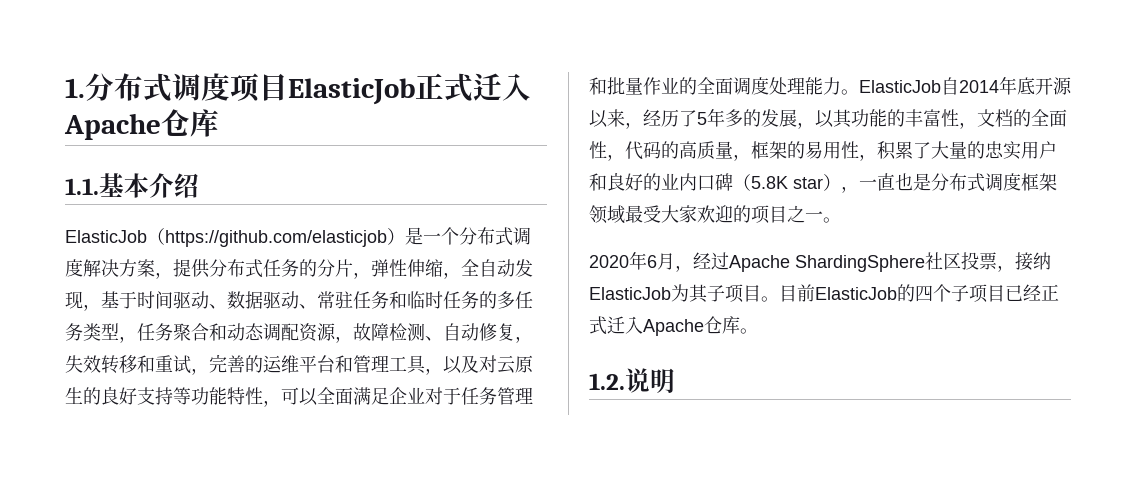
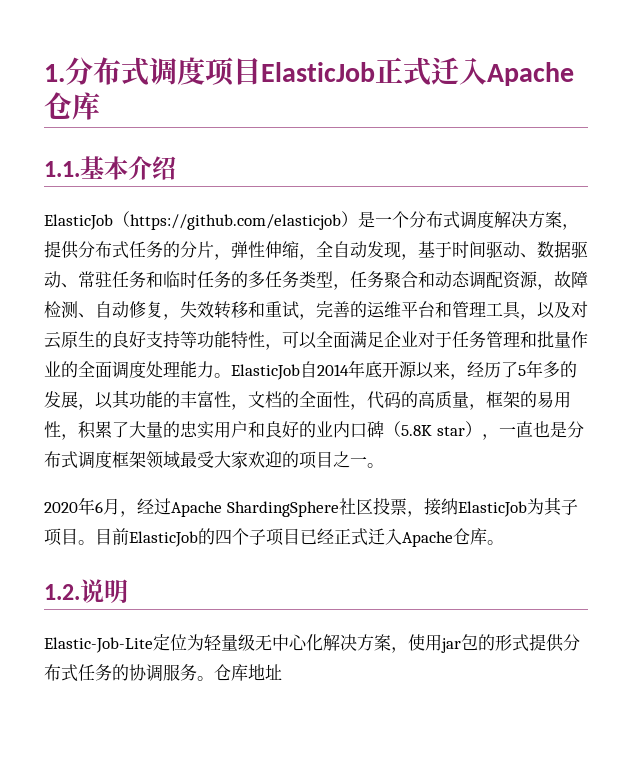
(675, 380) none -> [44,634,580,653] [44,664,282,682] // Elastic-Job-Lite定位为轻量级无中心化解决方案，使用jar包的形式提供分布式任务的协调服务。仓库地址

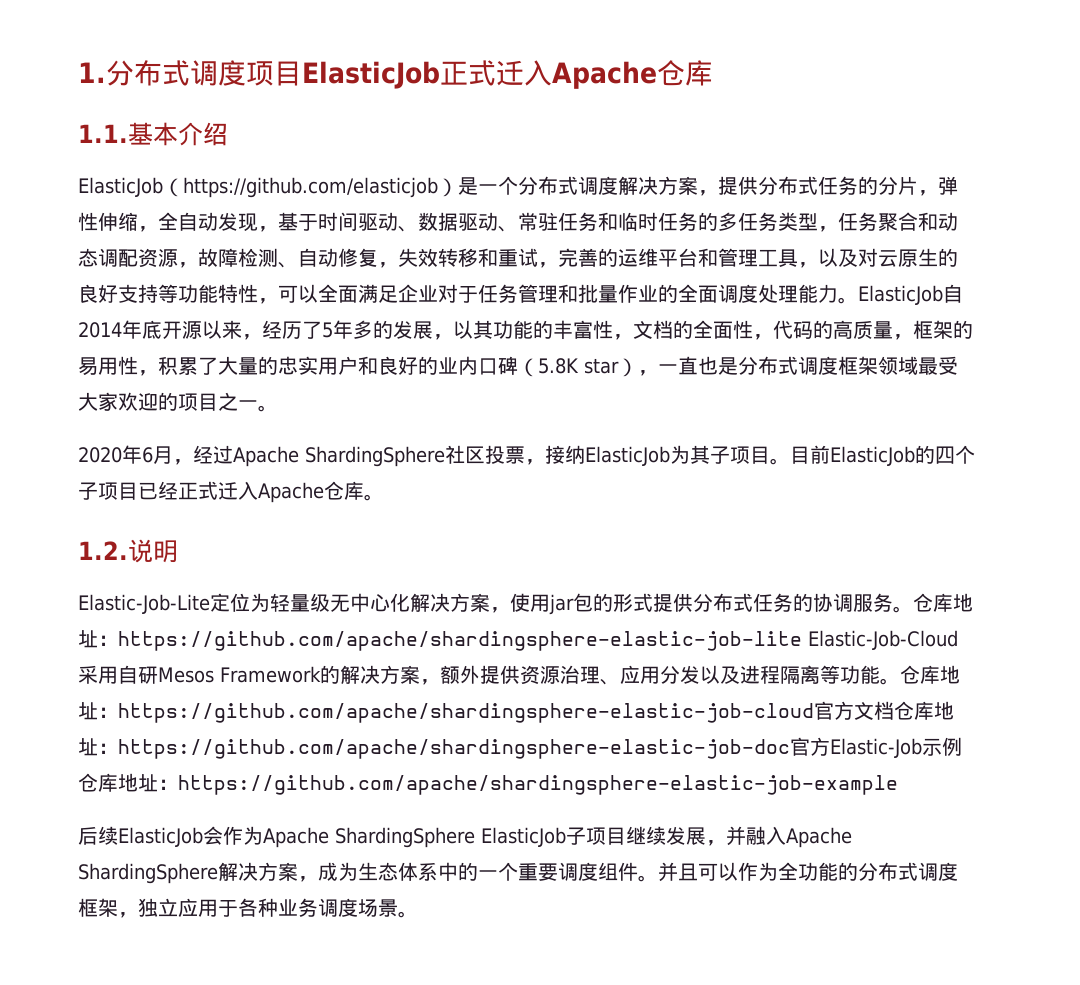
(282, 672) none -> [98,630,958,651] [78,665,960,685] [78,701,954,723] [78,737,963,759] [78,773,898,795] [78,826,852,848] [78,862,958,884] [78,898,418,918] ：https://github.com/apache/shardingsphere-elastic-job-lite Elastic-Job-Cloud采用自研Mesos Framework的解决方案，额外提供资源治理、应用分发以及进程隔离等功能。仓库地址：https://github.com/apache/shardingsphere-elastic-job-cloud官方文档仓库地址：https://github.com/apache/shardingsphere-elastic-job-doc官方Elastic-Job示例仓库地址：https://github.com/apache/shardingsphere-elastic-job-example // 后续ElasticJob会作为Apache ShardingSphere ElasticJob子项目继续发展，并融入Apache ShardingSphere解决方案，成为生态体系中的一个重要调度组件。并且可以作为全功能的分布式调度框架，独立应用于各种业务调度场景。

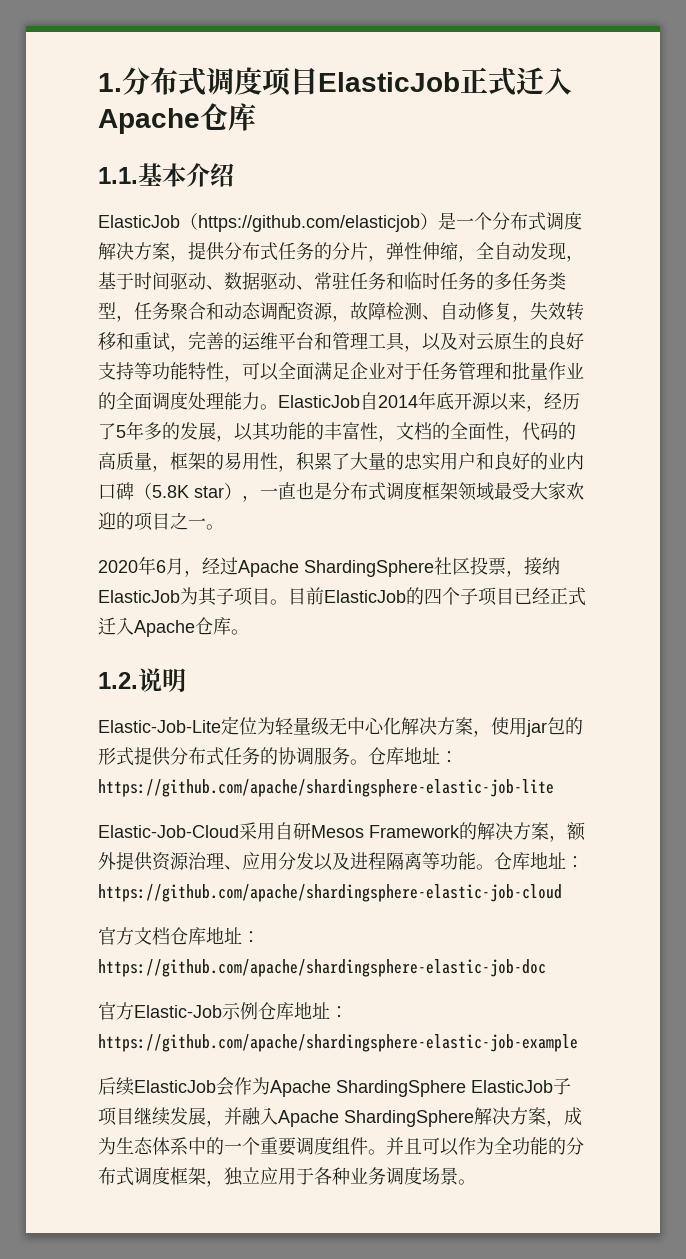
(802, 641) none -> (554, 788) //
(814, 713) none -> (562, 893) //
(790, 749) none -> (546, 968) //

